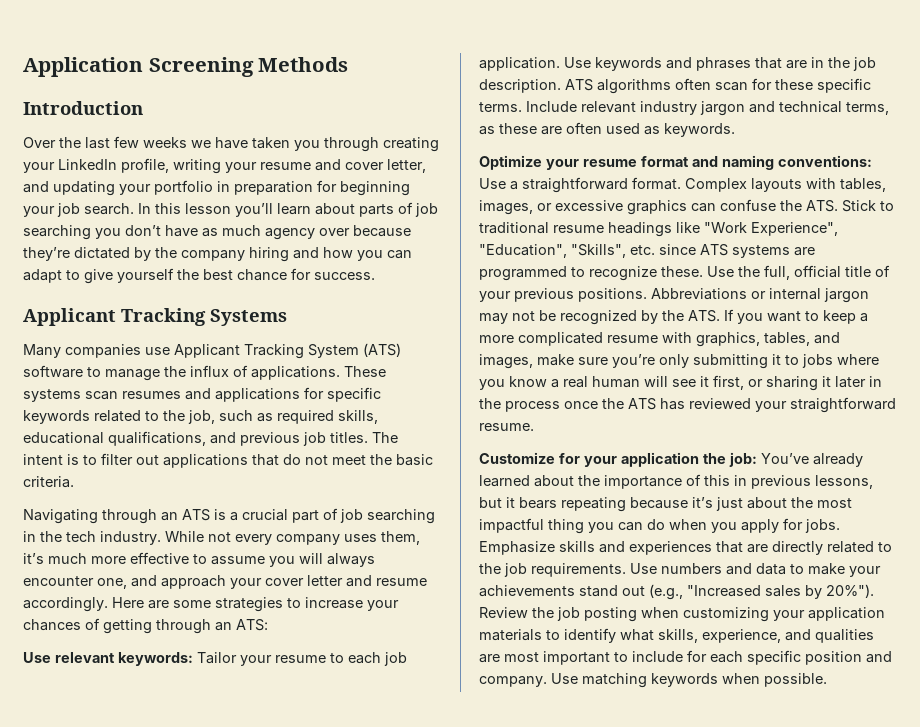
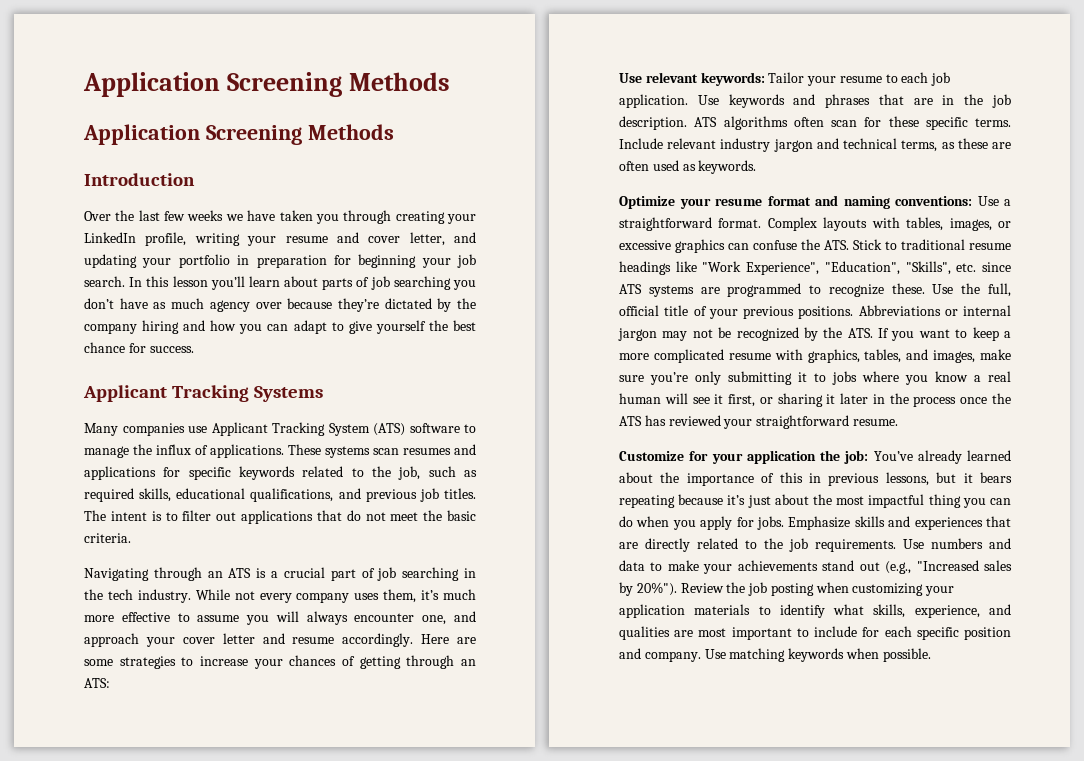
[23,57,349,77] Application Screening Methods -> [83,72,450,97] [83,124,394,145] Application Screening Methods // Application Screening Methods

